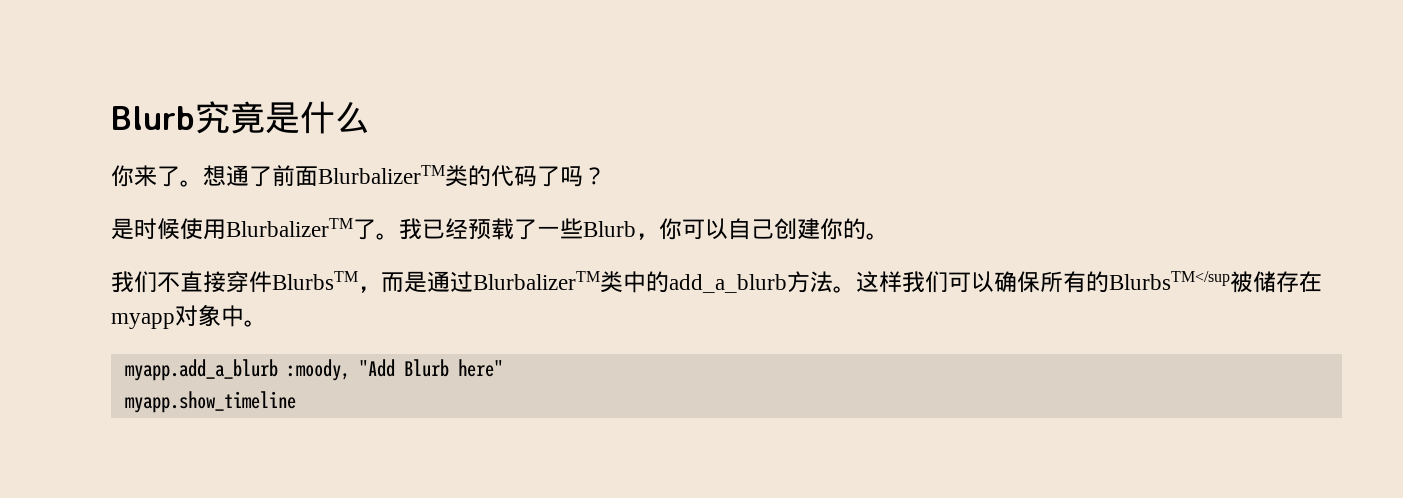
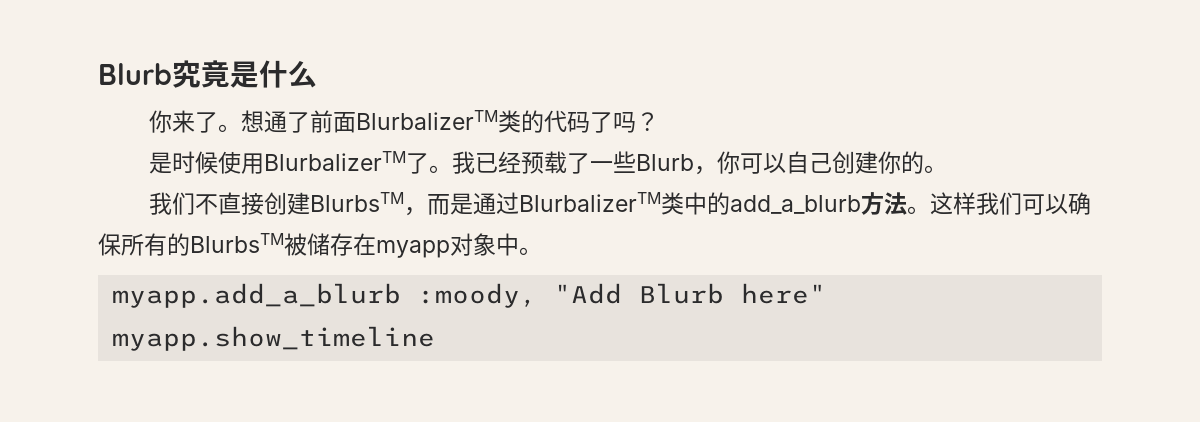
[226,271,272,293] 穿件 -> [264,192,311,215] 创建
[1109,271,1230,290] BlurbsTM</sup -> [190,233,284,253] BlurbsTM

